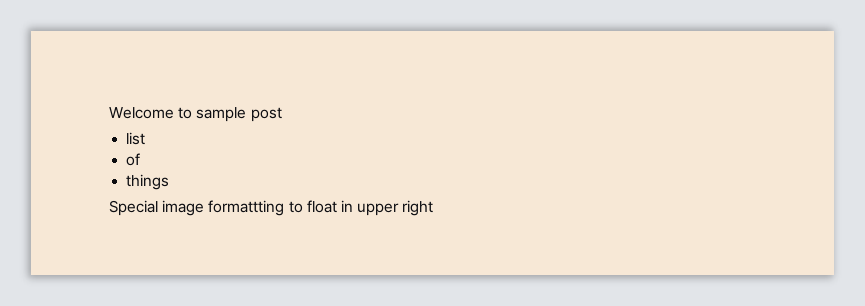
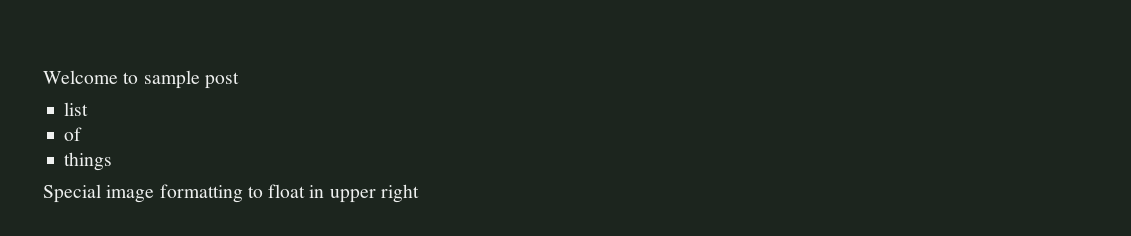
[208,200,285,216] formattting -> [159,184,243,203] formatting

